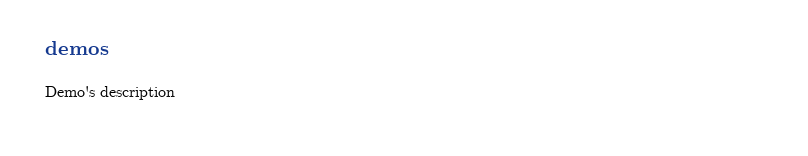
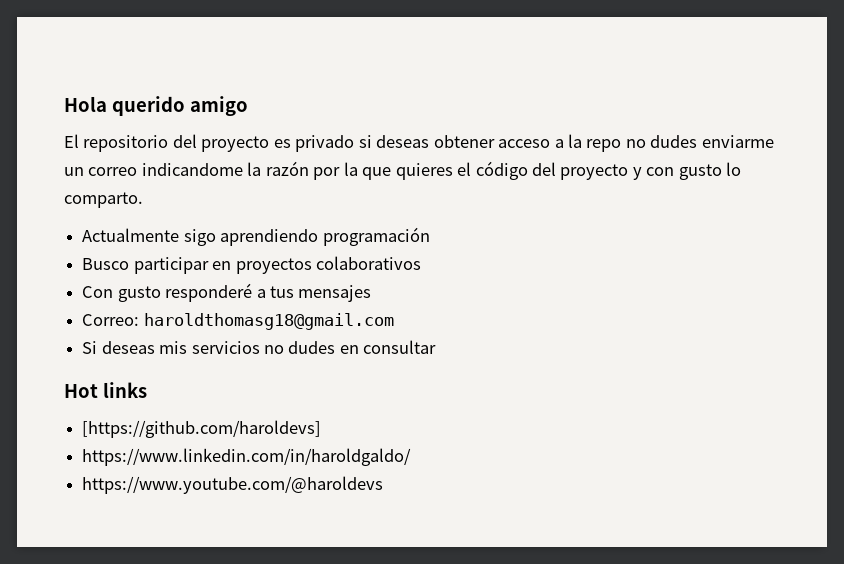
[45,41,109,55] [45,86,175,100] demos // Demo's description -> [64,96,248,116] [64,134,774,152] [64,161,742,180] [64,192,143,208] [82,227,430,246] [82,256,421,274] [82,283,372,302] [82,313,394,330] [82,340,437,354] [64,382,147,398] [82,420,322,438] [82,448,412,466] [82,476,384,494] Hola querido amigo // El repositorio del proyecto es privado si deseas obtener acceso a la repo no dudes enviarme un correo indicandome la razón por la que quieres el código del proyecto y con gusto lo comparto. // Actualmente sigo aprendiendo programación // Busco participar en proyectos colaborativos // Con gusto responderé a tus mensajes // Correo: haroldthomasg18@gmail.com // Si deseas mis servicios no dudes en consultar // Hot links // [https://github.com/haroldevs] // https://www.linkedin.com/in/haroldgaldo/ // https://www.youtube.com/@haroldevs

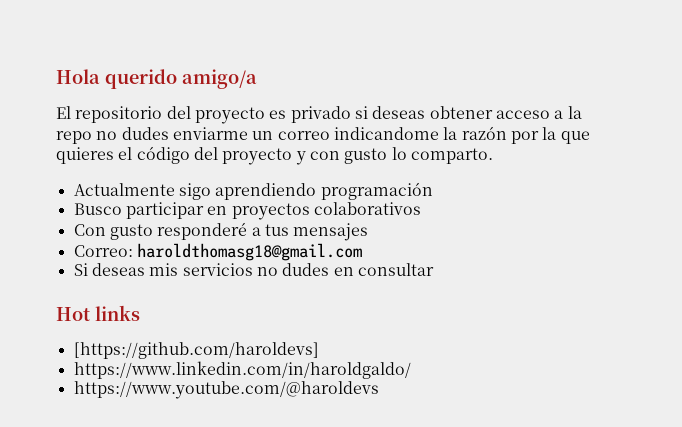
[189,96,248,116] amigo -> [182,69,257,89] amigo/a

